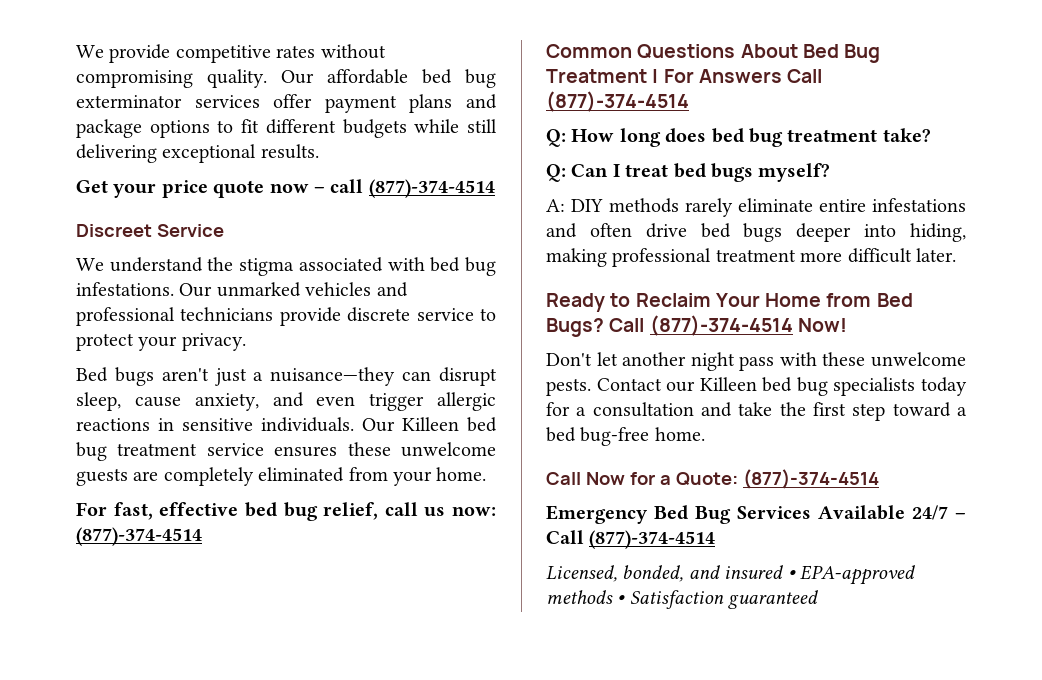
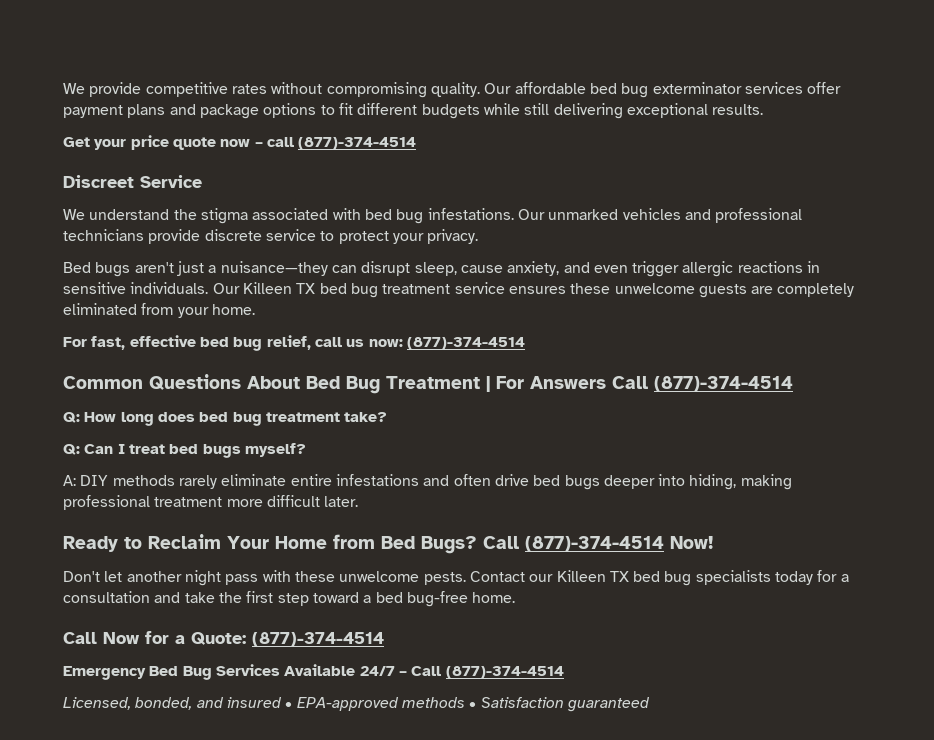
(459, 424) none -> [296,283,316,294] TX
(757, 384) none -> [609,571,629,582] TX

